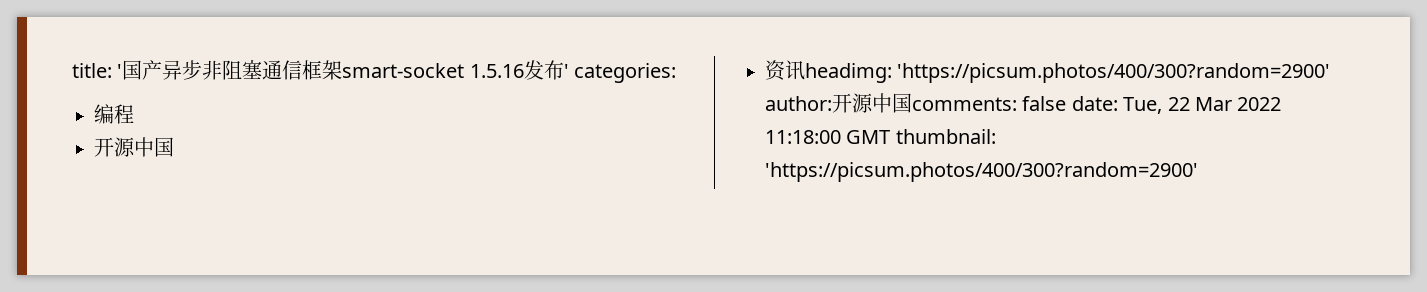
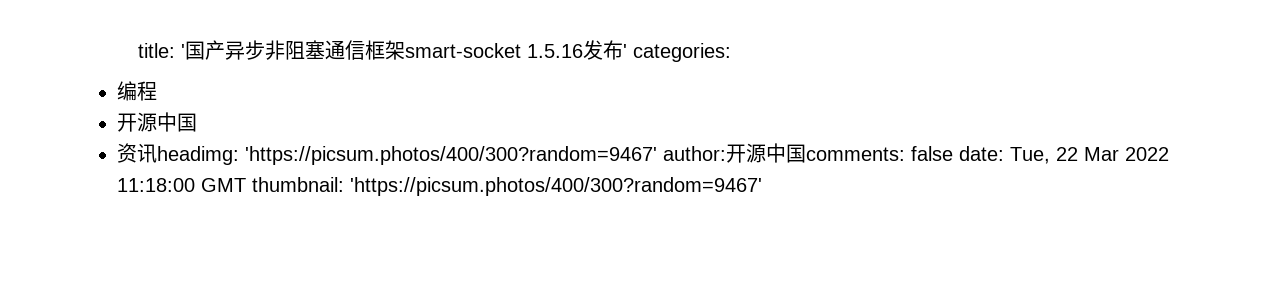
[897,63,1331,83] 'https://picsum.photos/400/300?random=2900' -> [245,146,657,165] 'https://picsum.photos/400/300?random=9467'
[765,162,1198,182] 'https://picsum.photos/400/300?random=2900' -> [350,177,762,196] 'https://picsum.photos/400/300?random=9467'

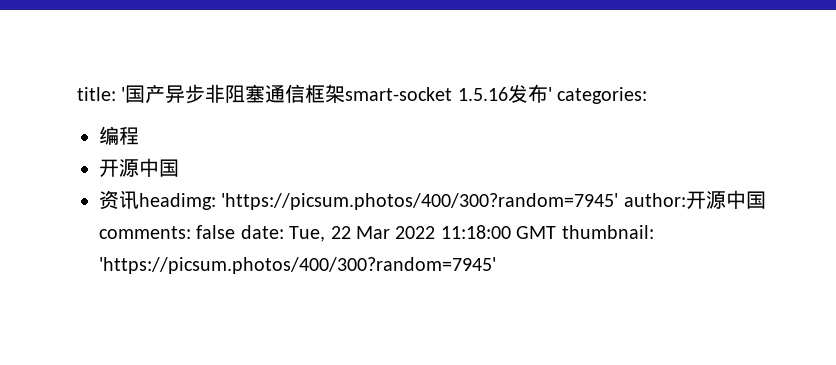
[245,146,657,165] 'https://picsum.photos/400/300?random=9467' -> [221,193,619,210] 'https://picsum.photos/400/300?random=7945'
[350,177,762,196] 'https://picsum.photos/400/300?random=9467' -> [99,257,496,274] 'https://picsum.photos/400/300?random=7945'

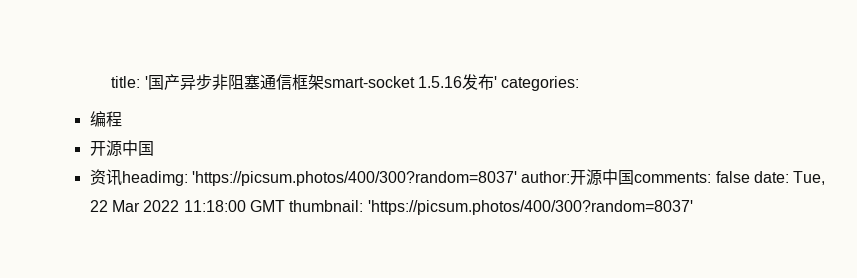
[221,193,619,210] 'https://picsum.photos/400/300?random=7945' -> [191,171,517,186] 'https://picsum.photos/400/300?random=8037'
[99,257,496,274] 'https://picsum.photos/400/300?random=7945' -> [367,200,693,215] 'https://picsum.photos/400/300?random=8037'

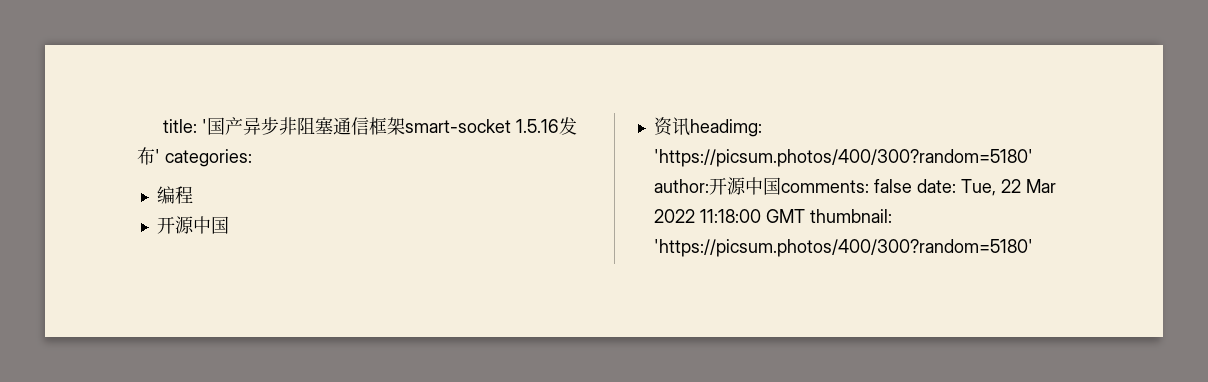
[191,171,517,186] 'https://picsum.photos/400/300?random=8037' -> [653,149,1033,167] 'https://picsum.photos/400/300?random=5180'
[367,200,693,215] 'https://picsum.photos/400/300?random=8037' -> [653,239,1033,257] 'https://picsum.photos/400/300?random=5180'

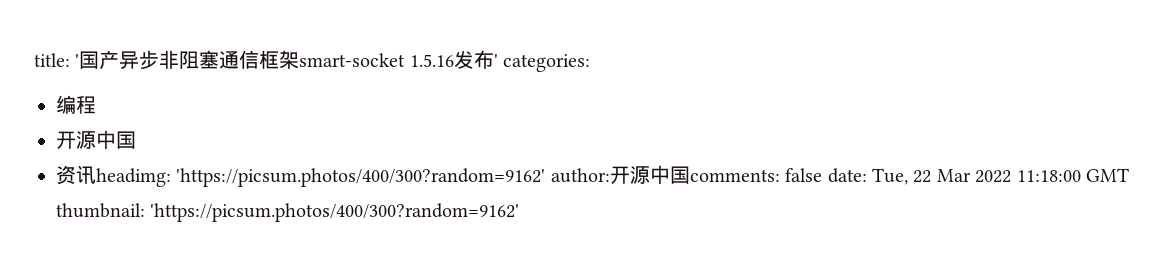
[653,149,1033,167] 'https://picsum.photos/400/300?random=5180' -> [176,168,546,187] 'https://picsum.photos/400/300?random=9162'
[653,239,1033,257] 'https://picsum.photos/400/300?random=5180' -> [150,203,520,222] 'https://picsum.photos/400/300?random=9162'

